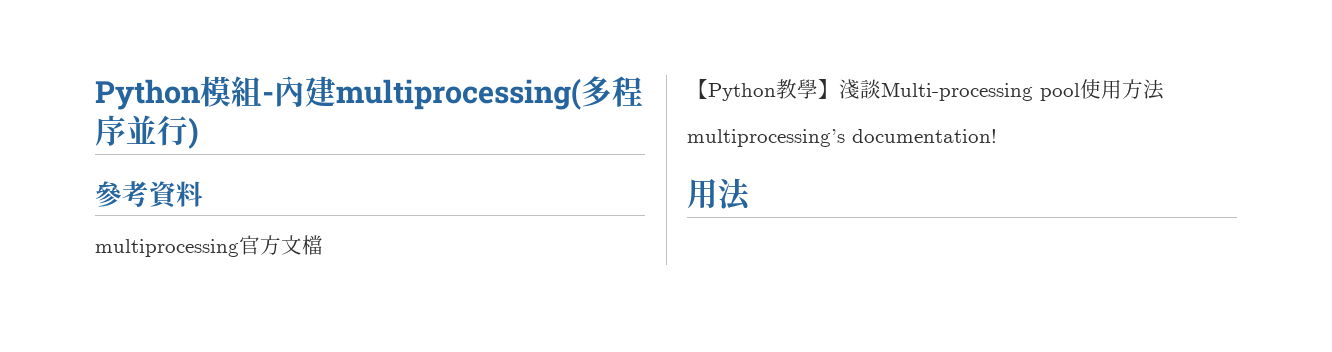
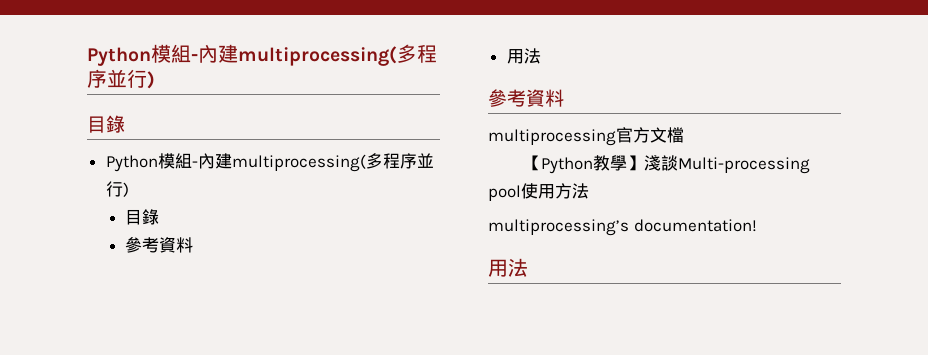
[95,76,643,110] [95,115,199,149] Python模組-內建multiprocessing(多程序並行) -> [87,44,437,66] [87,69,155,89] [87,115,125,133] [105,153,434,172] [105,181,129,197] [124,209,159,225] [124,236,193,253] [506,48,541,64] Python模組-內建multiprocessing(多程序並行) // 目錄 // Python模組-內建multiprocessing(多程序並行) // 目錄 // 參考資料 // 用法

